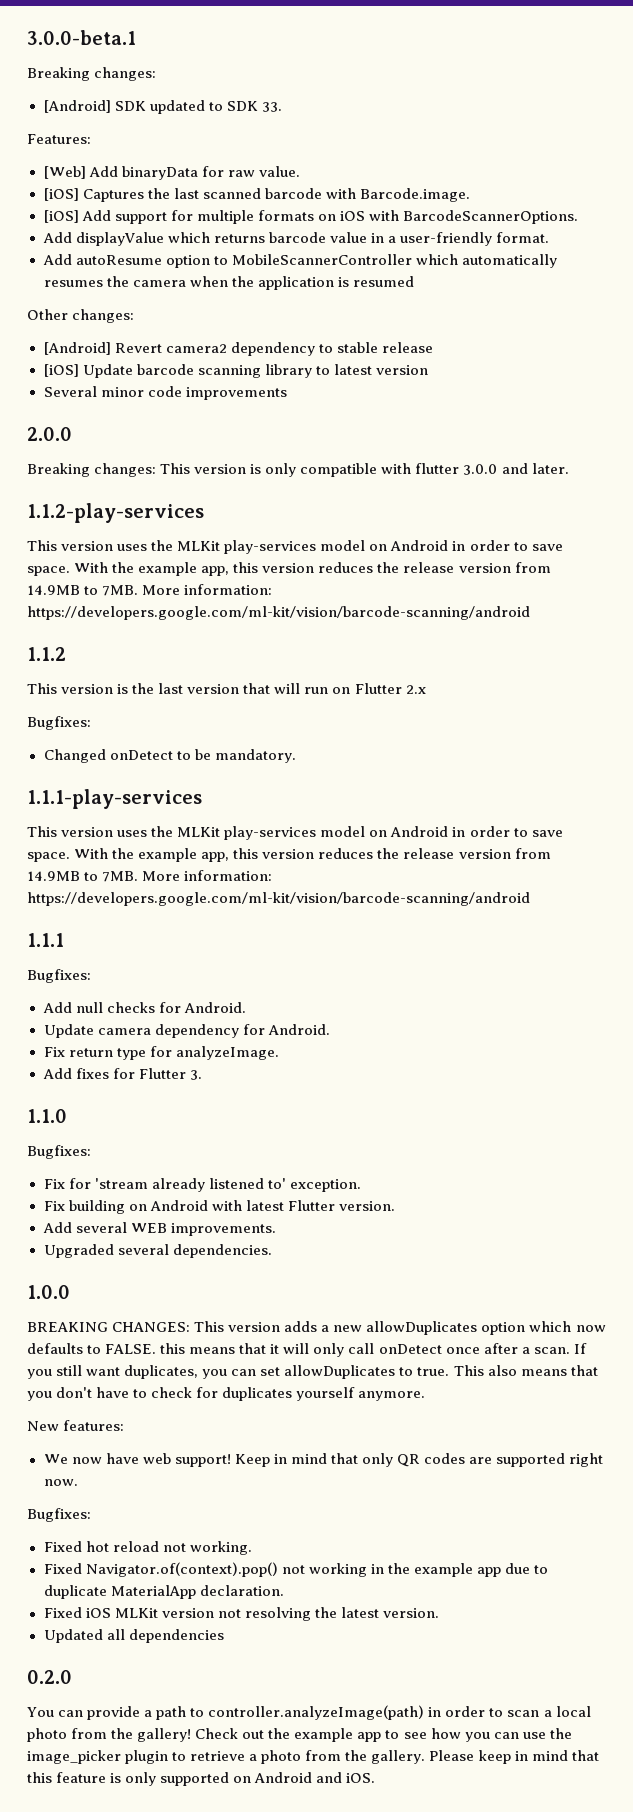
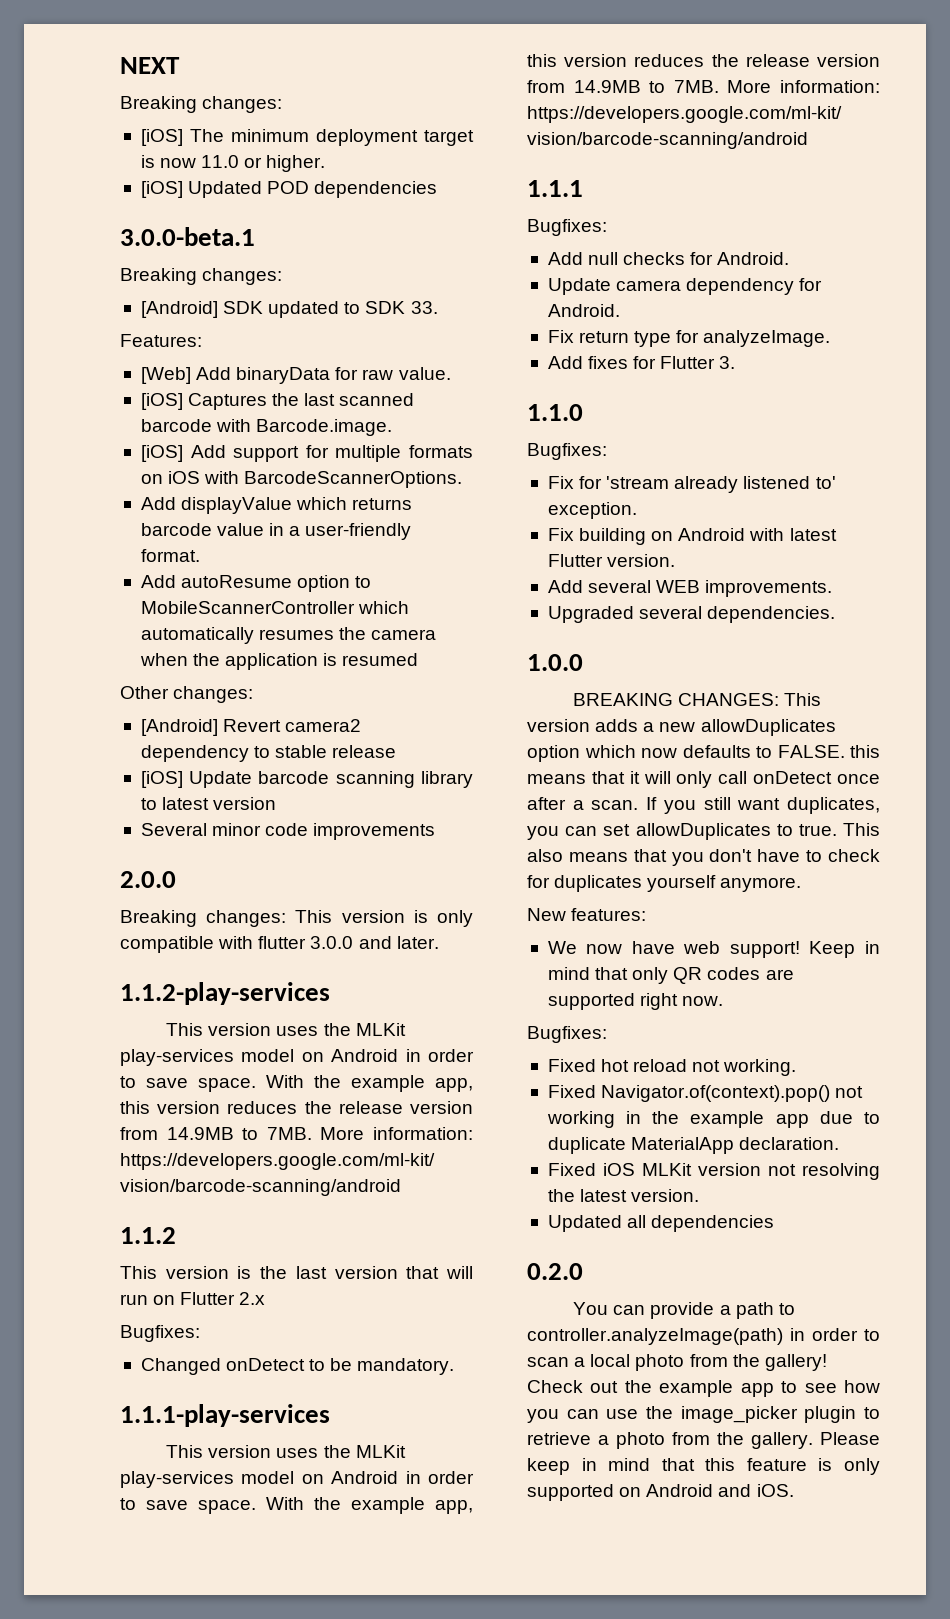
(27, 37) none -> [120,57,180,74] [120,96,283,113] [140,129,475,146] [140,155,326,172] [140,181,438,198] NEXT // Breaking changes: // [iOS] The minimum deployment target is now 11.0 or higher. // [iOS] Updated POD dependencies //

